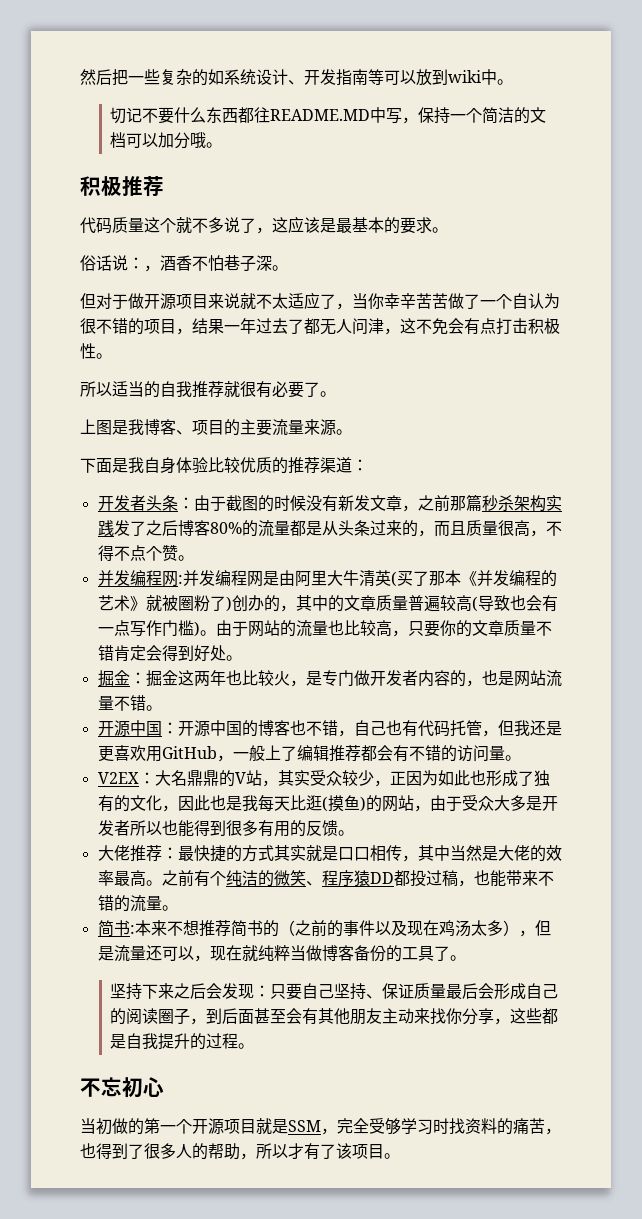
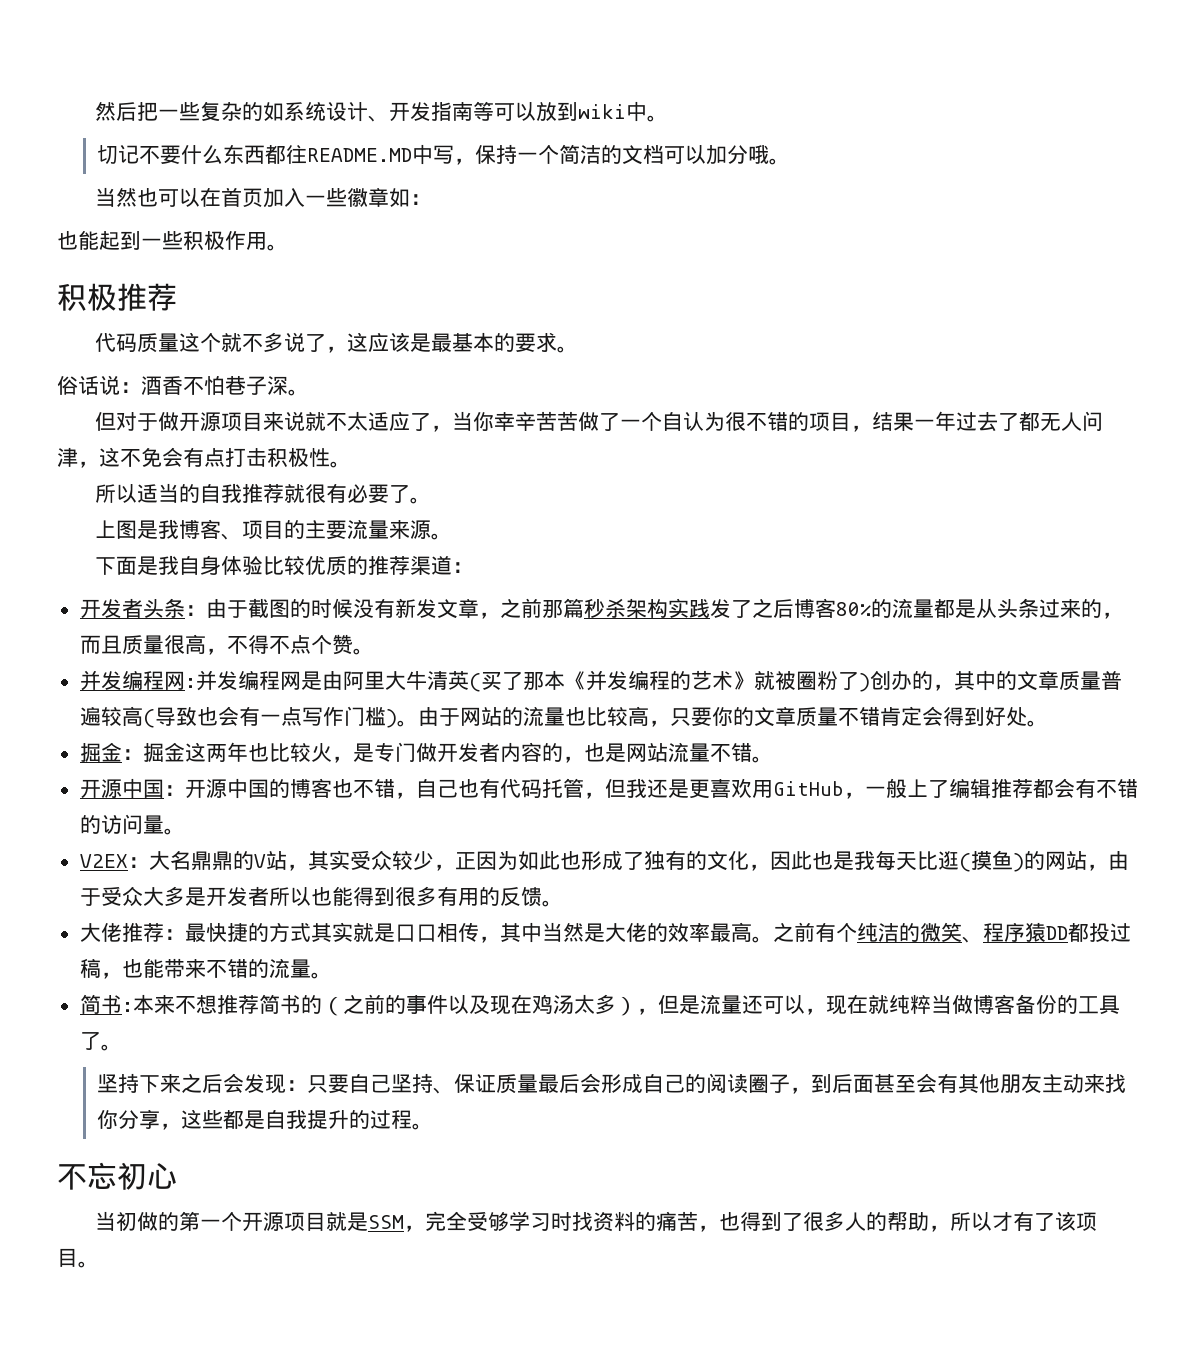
(223, 145) none -> [95,187,432,208] [57,230,288,251] // 当然也可以在首页加入一些徽章如： // 也能起到一些积极作用。
[144,265,160,272] ， -> (141, 387) none

